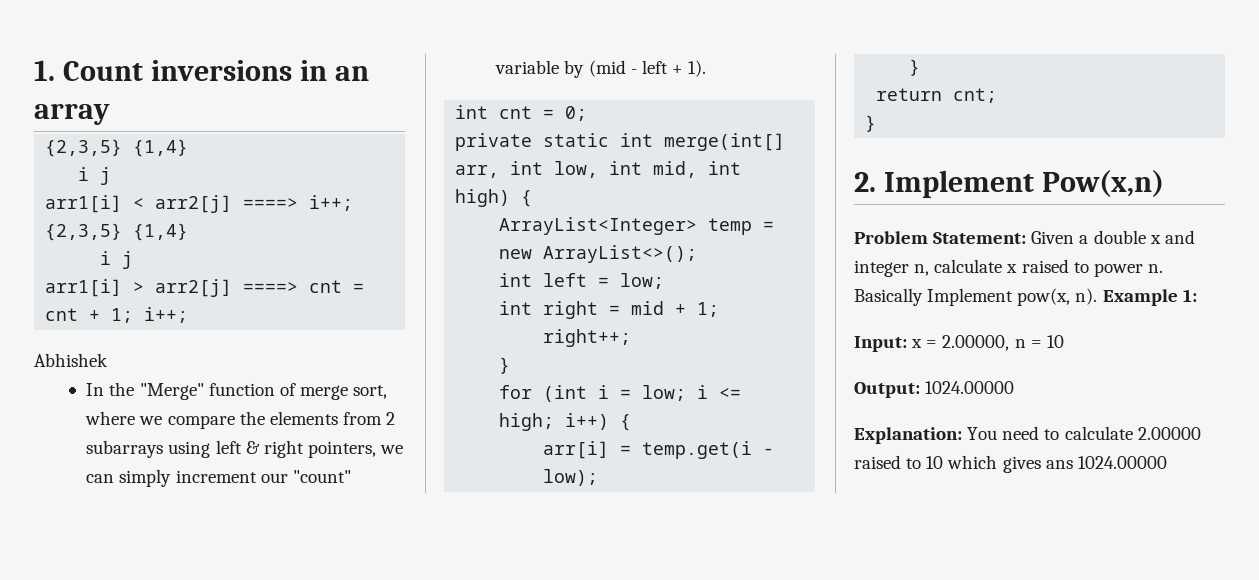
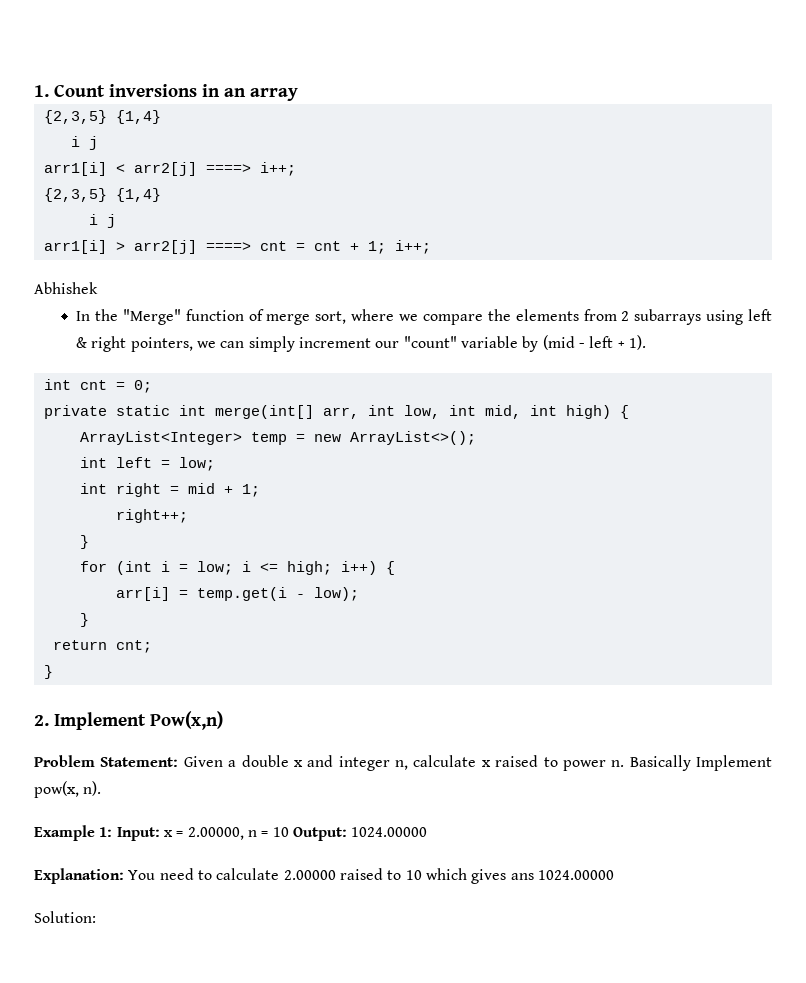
(1098, 296) none -> (102, 788) //
(1197, 295) // -> (113, 832) none
(1064, 341) // -> (289, 832) none
(1167, 462) none -> [34,911,96,923] // Solution:

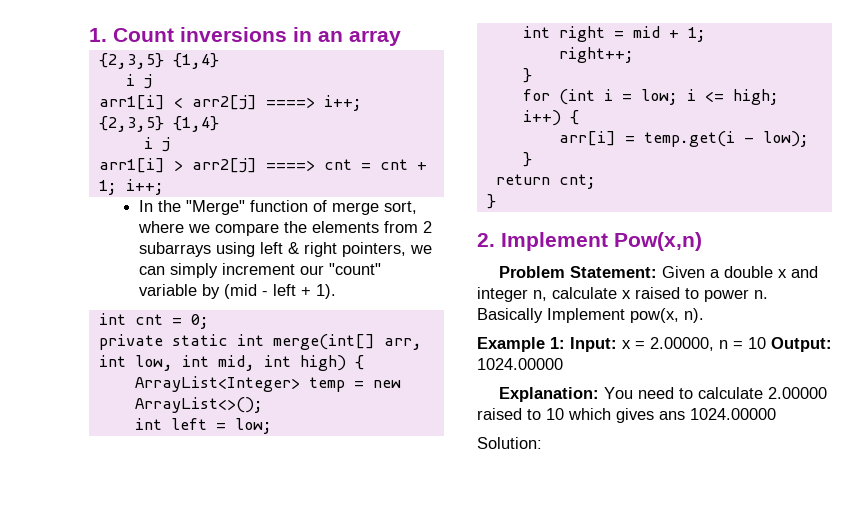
[34,282,98,294] // Abhishek -> (164, 187) none

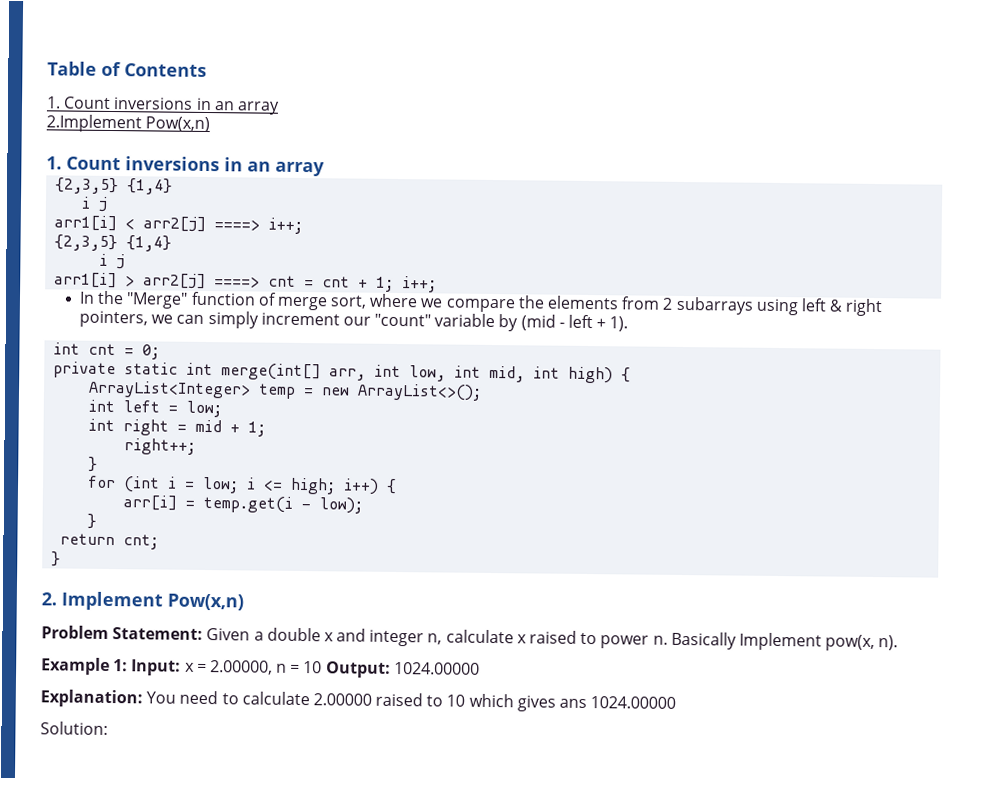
(89, 35) none -> [47,61,207,77] [46,96,280,115] [46,114,211,133] Table of Contents // 1. Count inversions in an array // 2.Implement Pow(x,n) //

